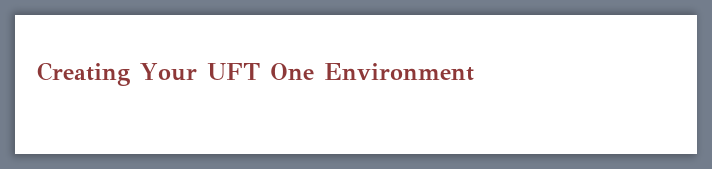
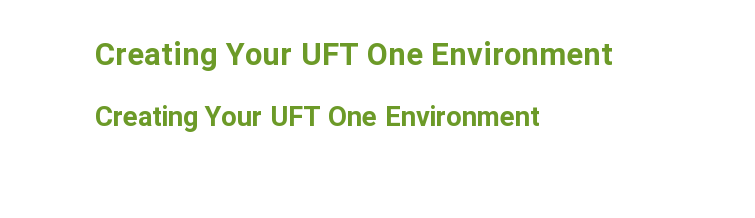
[37,62,474,86] Creating Your UFT One Environment -> [95,41,614,71] [95,105,540,132] Creating Your UFT One Environment // Creating Your UFT One Environment

